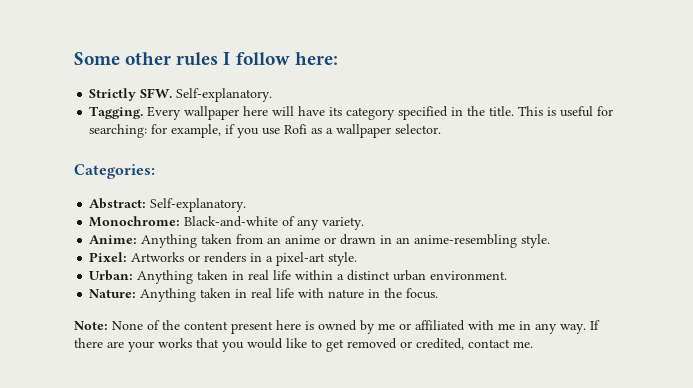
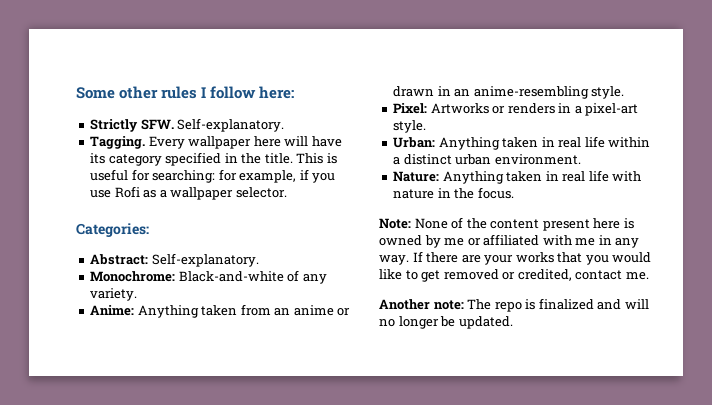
(533, 344) none -> [379,298,649,312] [379,316,513,329] // Another note: The repo is finalized and will no longer be updated.

